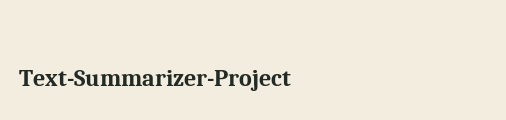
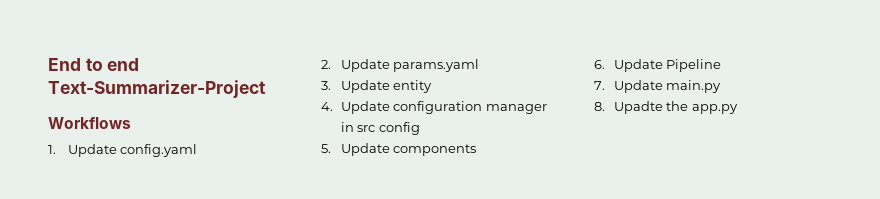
[19,70,291,91] Text-Summarizer-Project -> [48,58,140,71] [48,80,266,98] [48,117,131,129] [48,144,198,157] [321,59,480,72] [321,80,433,93] [321,101,547,114] [340,122,420,135] [321,143,477,156] [594,59,722,72] [594,80,722,93] [594,101,738,114] End to end Text-Summarizer-Project // Workflows // 1. Update config.yaml // 2. Update params.yaml // 3. Update entity // 4. Update configuration manager in src config // 5. Update components // 6. Update Pipeline // 7. Update main.py // 8. Upadte the app.py

